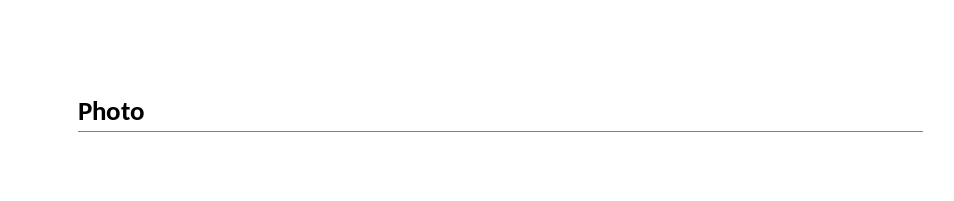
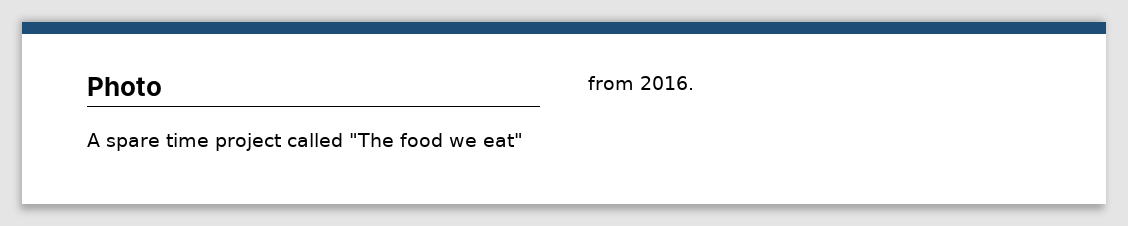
(145, 110) none -> [87,133,523,151] [588,76,694,90] // A spare time project called "The food we eat" from 2016.

